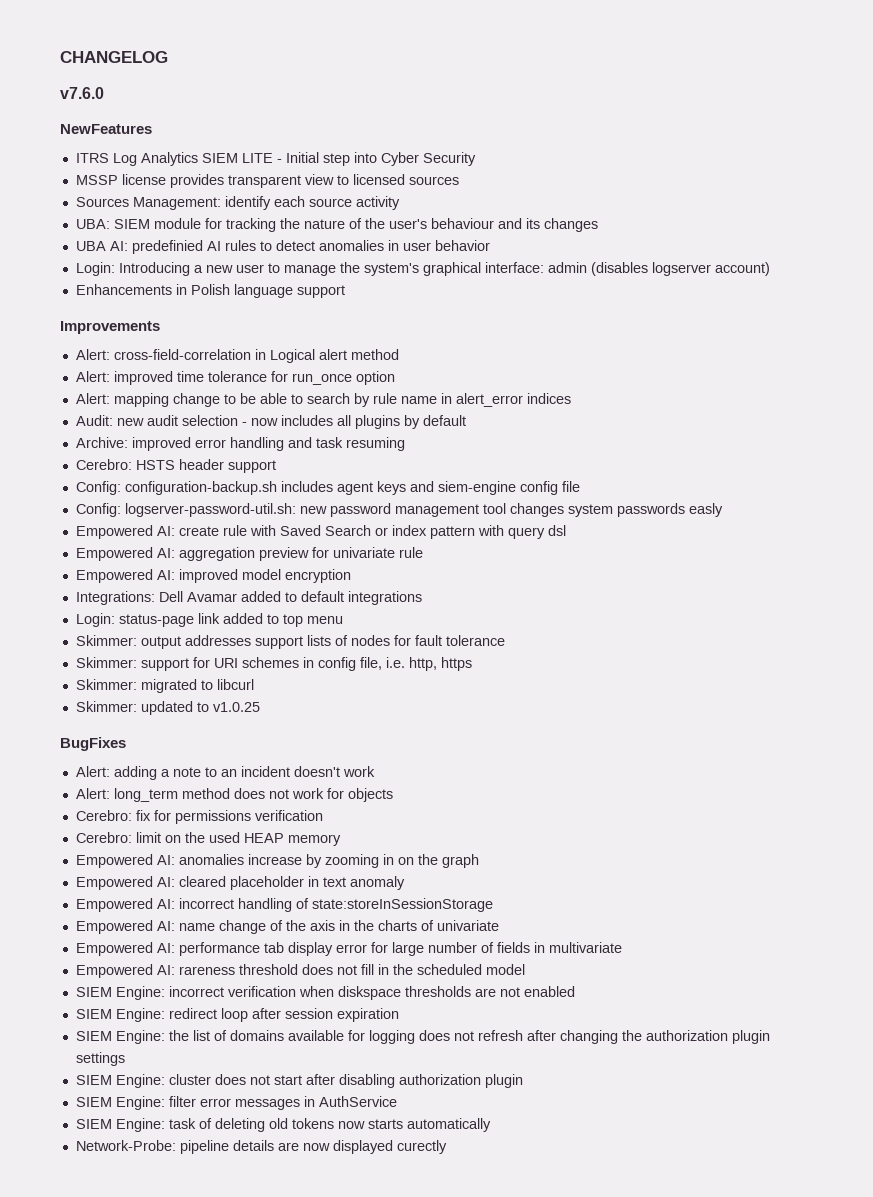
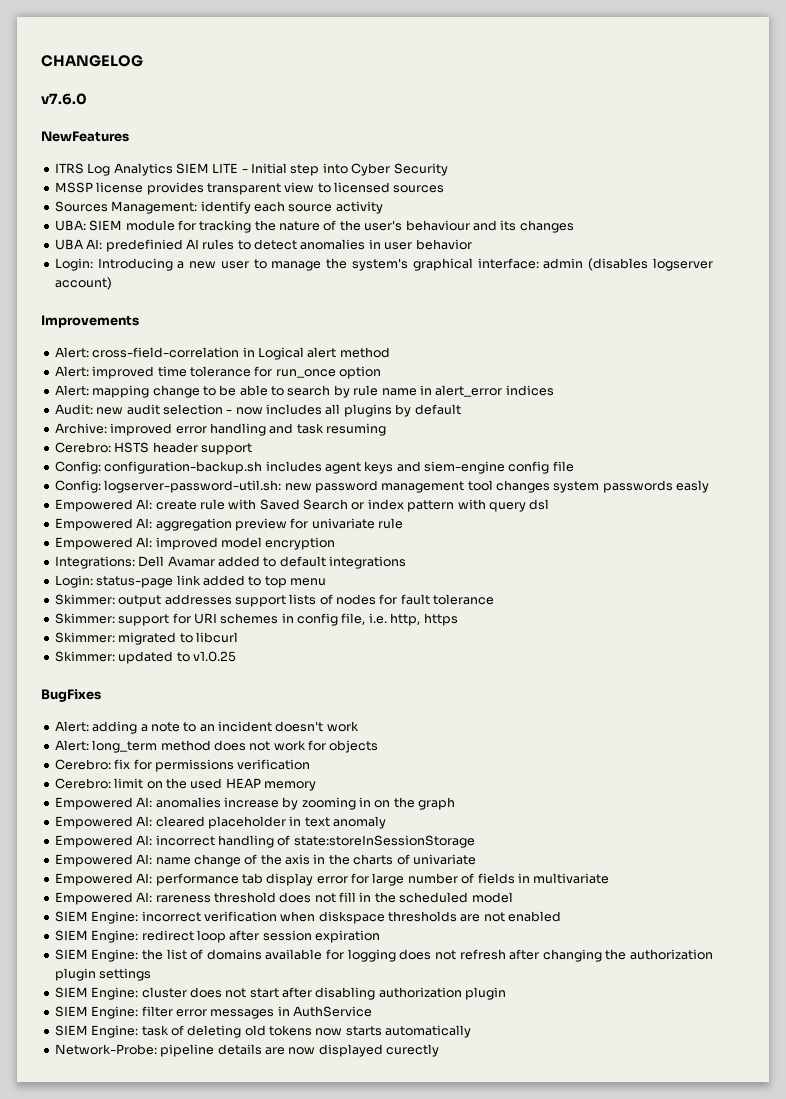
[75,284,345,298] // Enhancements in Polish language support -> (112, 283) none

